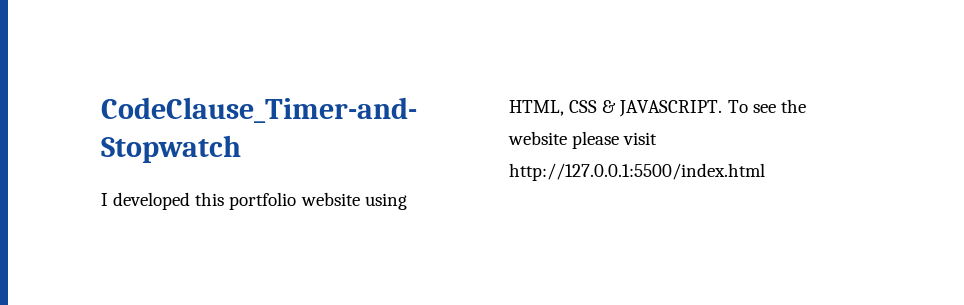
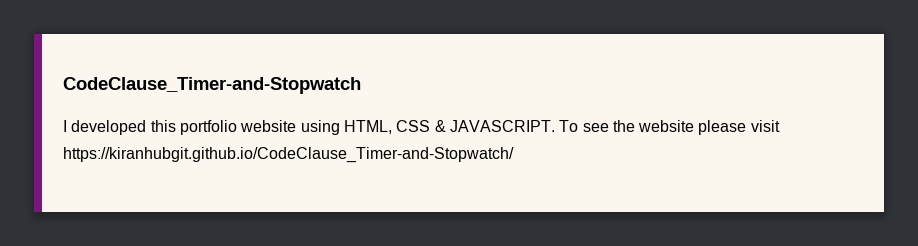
[509,163,765,181] http://127.0.0.1:5500/index.html -> [63,147,514,163] https://kiranhubgit.github.io/CodeClause_Timer-and-Stopwatch/

